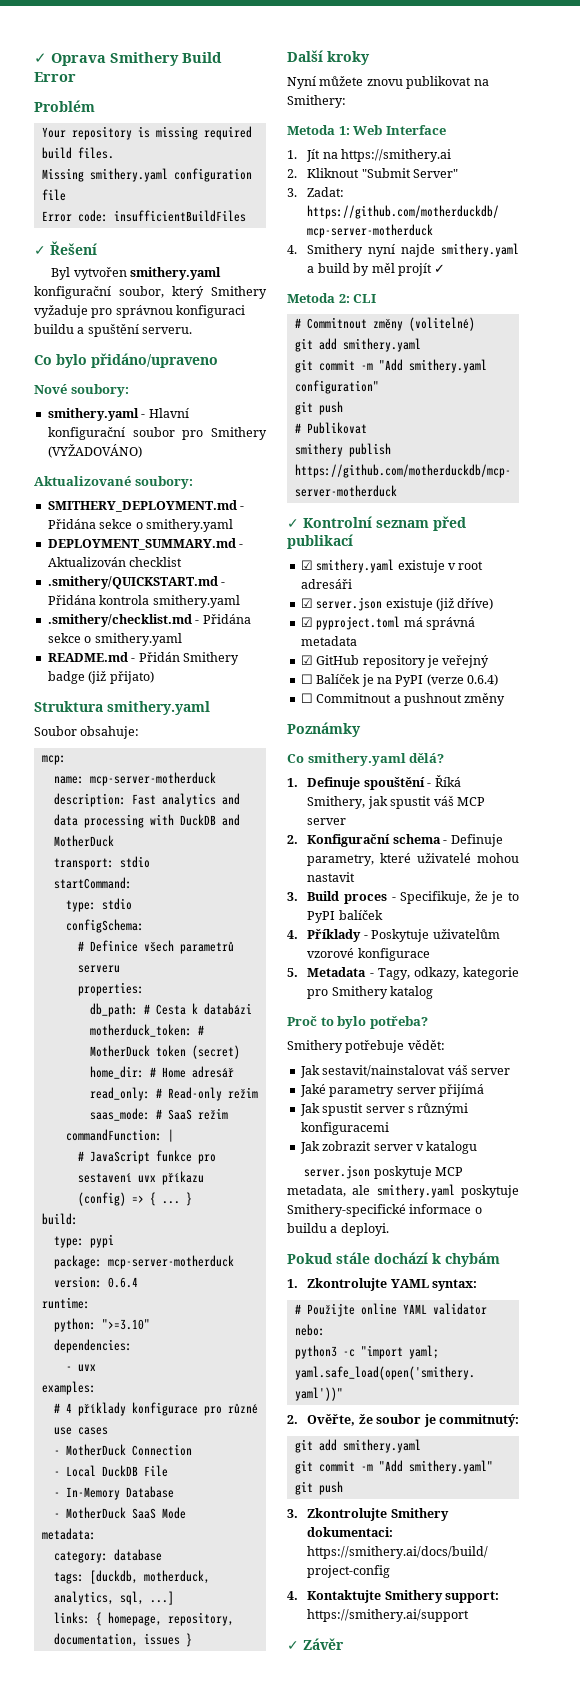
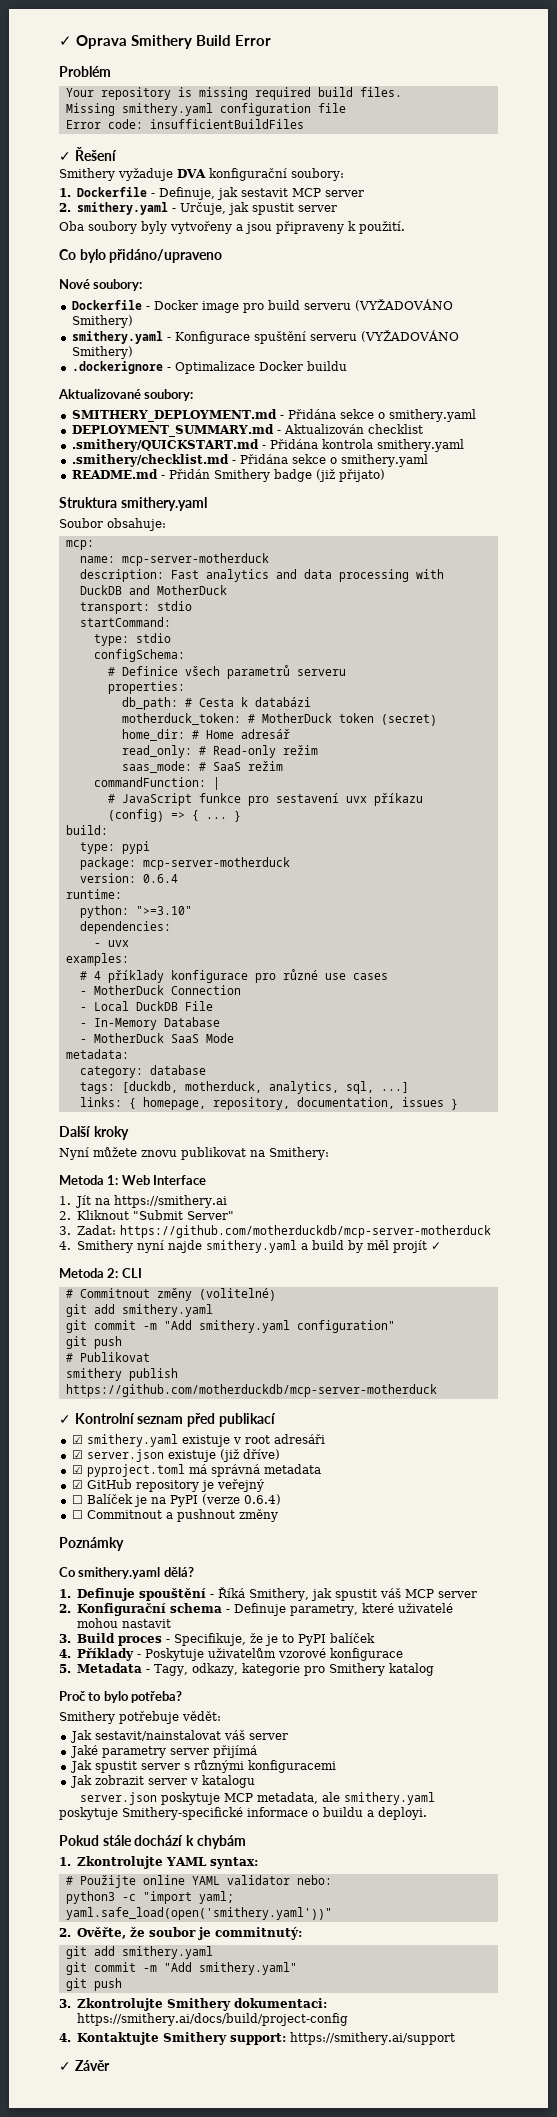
[51,267,222,280] [34,286,267,299] [34,305,246,318] [34,324,193,337] Byl vytvořen smithery.yaml konfigurační soubor, který Smithery vyžaduje pro správnou konfiguraci buildu a spuštění serveru. -> [59,168,344,181] [59,187,365,200] [59,202,338,215] [59,221,405,234] Smithery vyžaduje DVA konfigurační soubory: // 1. Dockerfile - Definuje, jak sestavit MCP server // 2. smithery.yaml - Určuje, jak spustit server // Oba soubory byly vytvořeny a jsou připraveny k použití.
[47,408,189,421] [47,427,267,440] [47,444,142,458] smithery.yaml - Hlavní konfigurační soubor pro Smithery (VYŽADOVÁNO) -> [71,299,453,313] [71,315,133,328] [71,330,459,344] [71,346,133,359] [71,361,347,374] Dockerfile - Docker image pro build serveru (VYŽADOVÁNO Smithery) // smithery.yaml - Konfigurace spuštění serveru (VYŽADOVÁNO Smithery) // .dockerignore - Optimalizace Docker buildu

